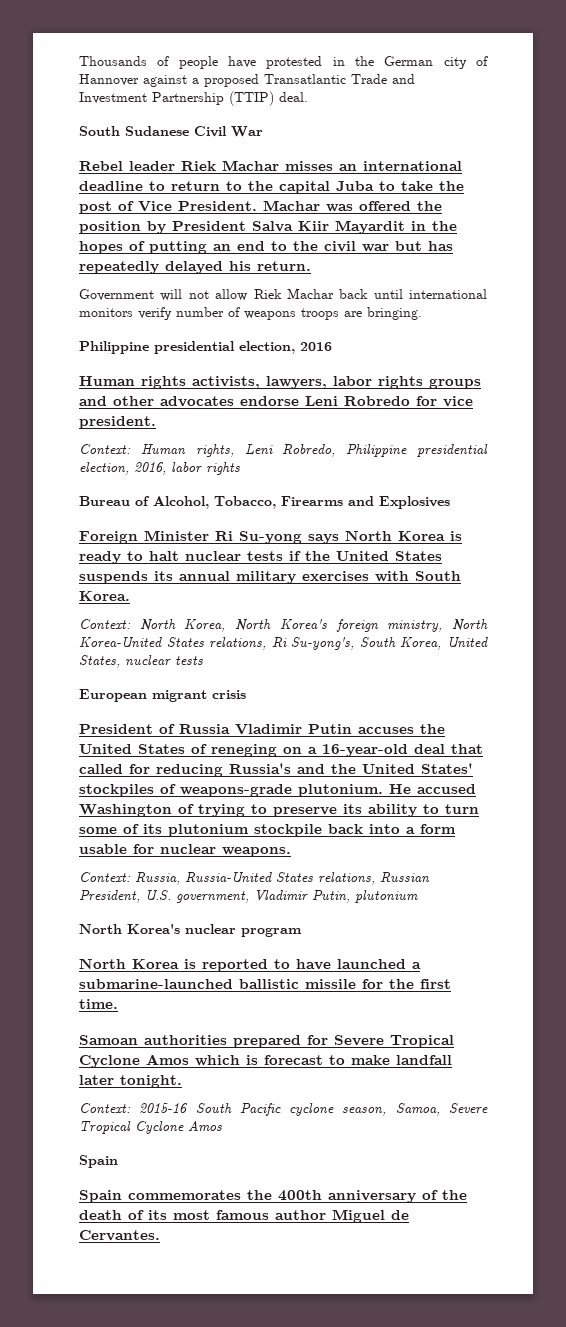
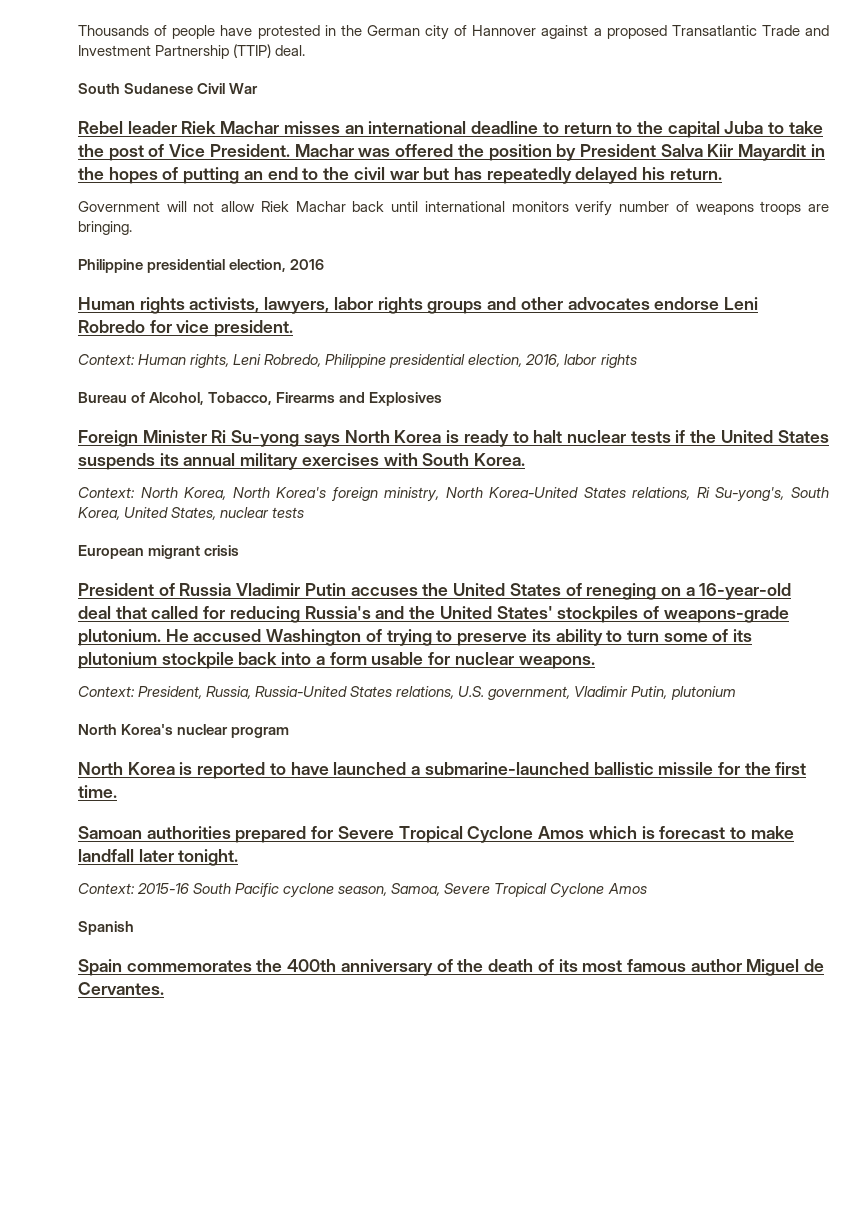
(131, 877) none -> [138,686,203,699] President,
[380,872,430,883] [79,890,140,903] Russian President, -> (455, 692) none
[79,1155,118,1168] Spain -> [78,921,134,935] Spanish

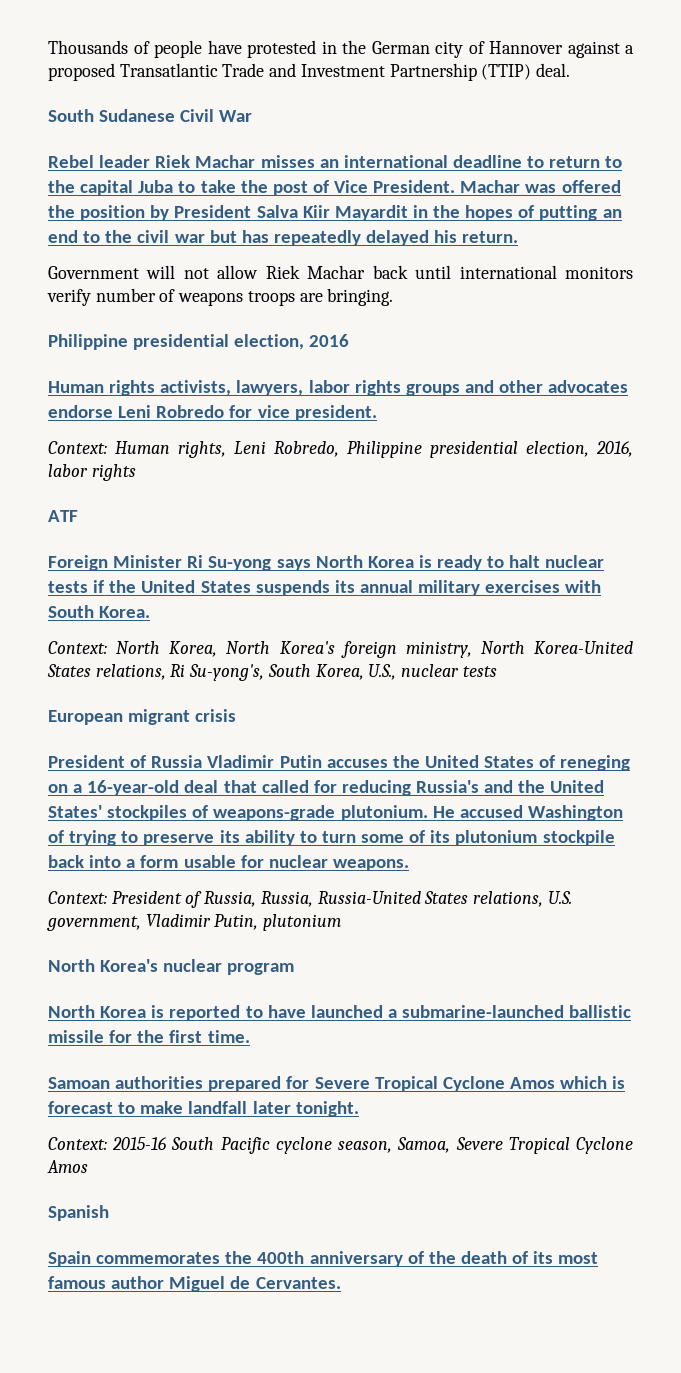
[78,392,443,406] Bureau of Alcohol, Tobacco, Firearms and Explosives -> [48,510,78,522] ATF
[124,507,217,520] United States, -> [368,664,397,680] U.S.,
[138,686,203,699] President, -> [111,891,257,908] President of Russia,

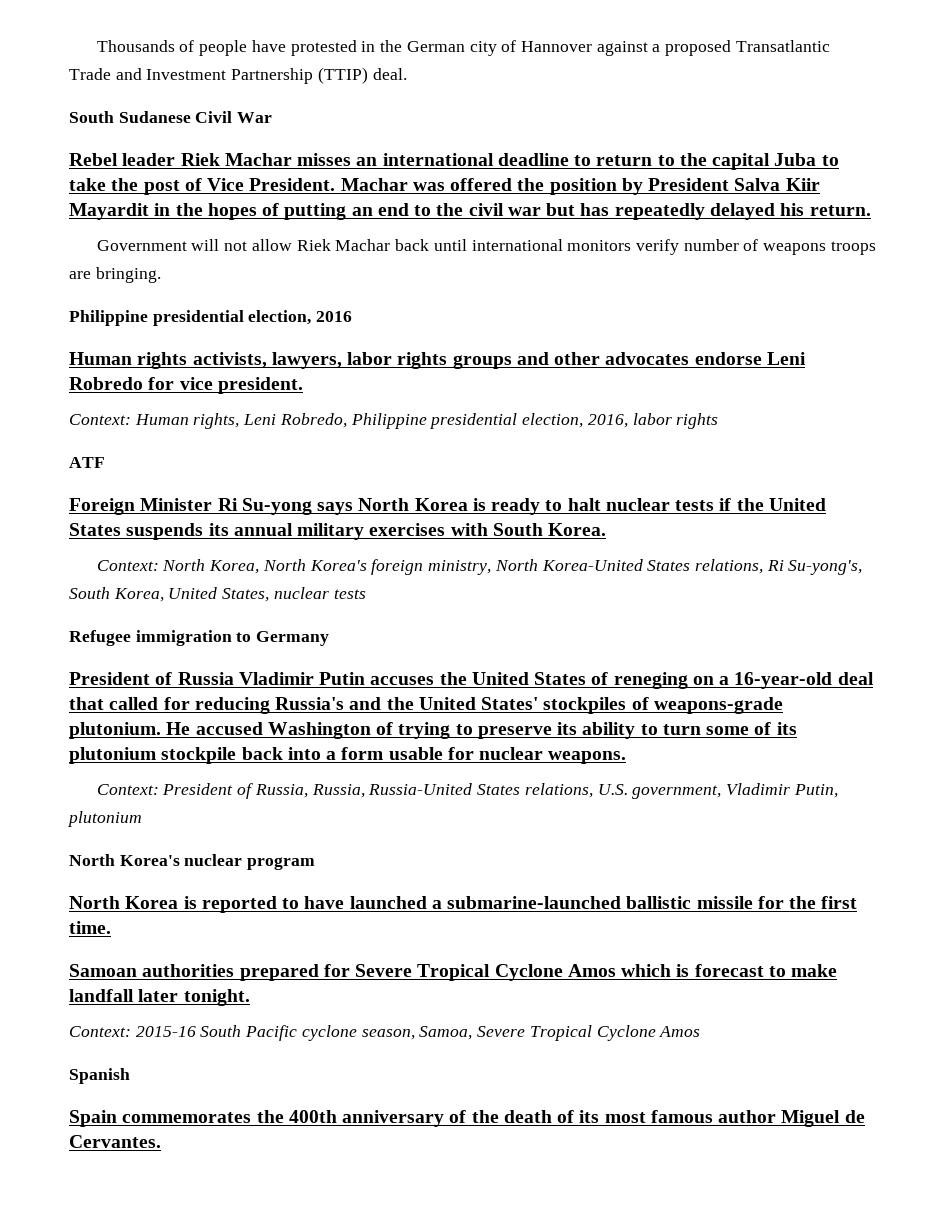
[368,664,397,680] U.S., -> [168,587,270,602] United States,
[48,709,236,725] European migrant crisis -> [69,630,330,646] Refugee immigration to Germany

